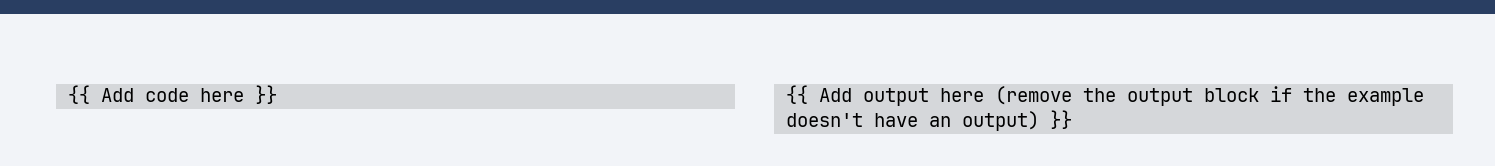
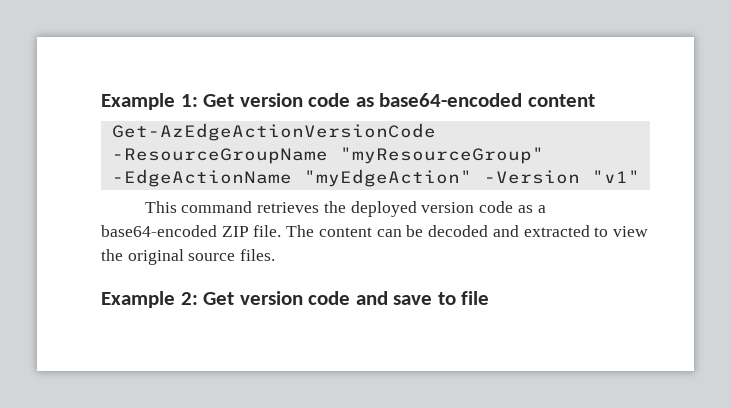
[68,85,277,104] [786,85,1424,106] [786,110,1072,131] {{ Add code here }} // {{ Add output here (remove the output block if the example doesn't have an output) }} -> [101,93,595,110] [111,123,436,141] [111,147,544,164] [111,169,640,187] [144,201,546,217] [101,225,648,237] [101,249,276,265] [101,291,490,308] Example 1: Get version code as base64-encoded content // Get-AzEdgeActionVersionCode -ResourceGroupName "myResourceGroup" -EdgeActionName "myEdgeAction" -Version "v1" // This command retrieves the deployed version code as a base64-encoded ZIP file. The content can be decoded and extracted to view the original source files. // Example 2: Get version code and save to file

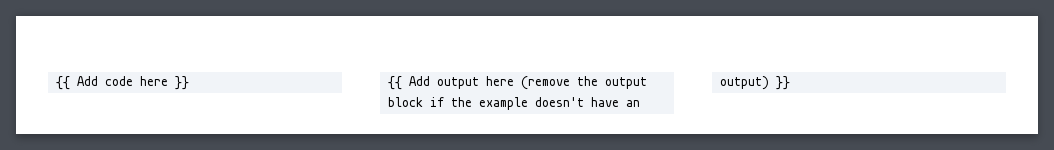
[101,93,595,110] [111,123,436,141] [111,147,544,164] [111,169,640,187] [144,201,546,217] [101,225,648,237] [101,249,276,265] [101,291,490,308] Example 1: Get version code as base64-encoded content // Get-AzEdgeActionVersionCode -ResourceGroupName "myResourceGroup" -EdgeActionName "myEdgeAction" -Version "v1" // This command retrieves the deployed version code as a base64-encoded ZIP file. The content can be decoded and extracted to view the original source files. // Example 2: Get version code and save to file -> [55,76,189,90] [387,76,647,90] [387,97,640,110] [719,76,790,90] {{ Add code here }} // {{ Add output here (remove the output block if the example doesn't have an output) }}

